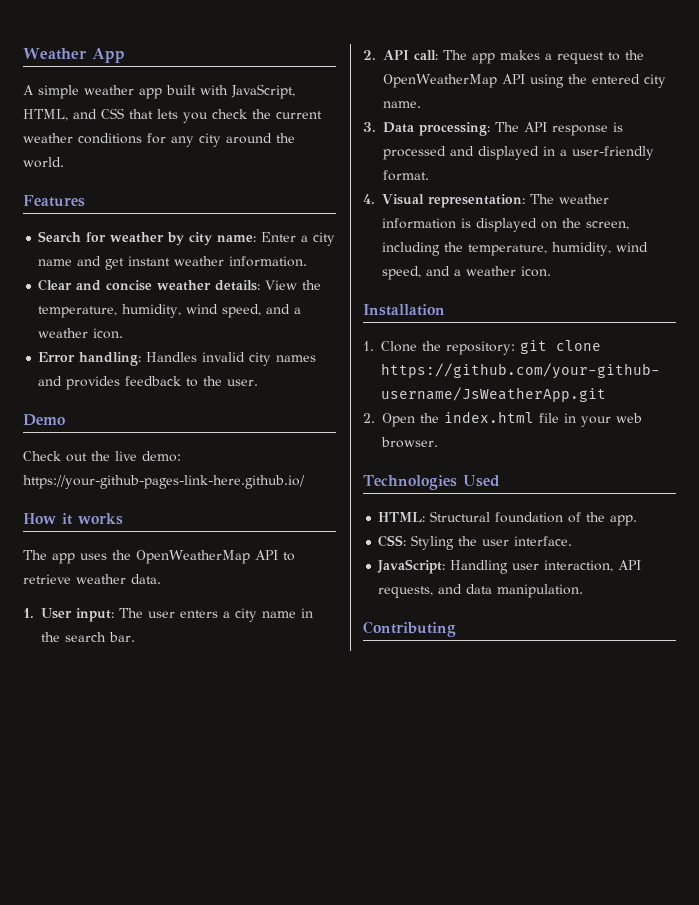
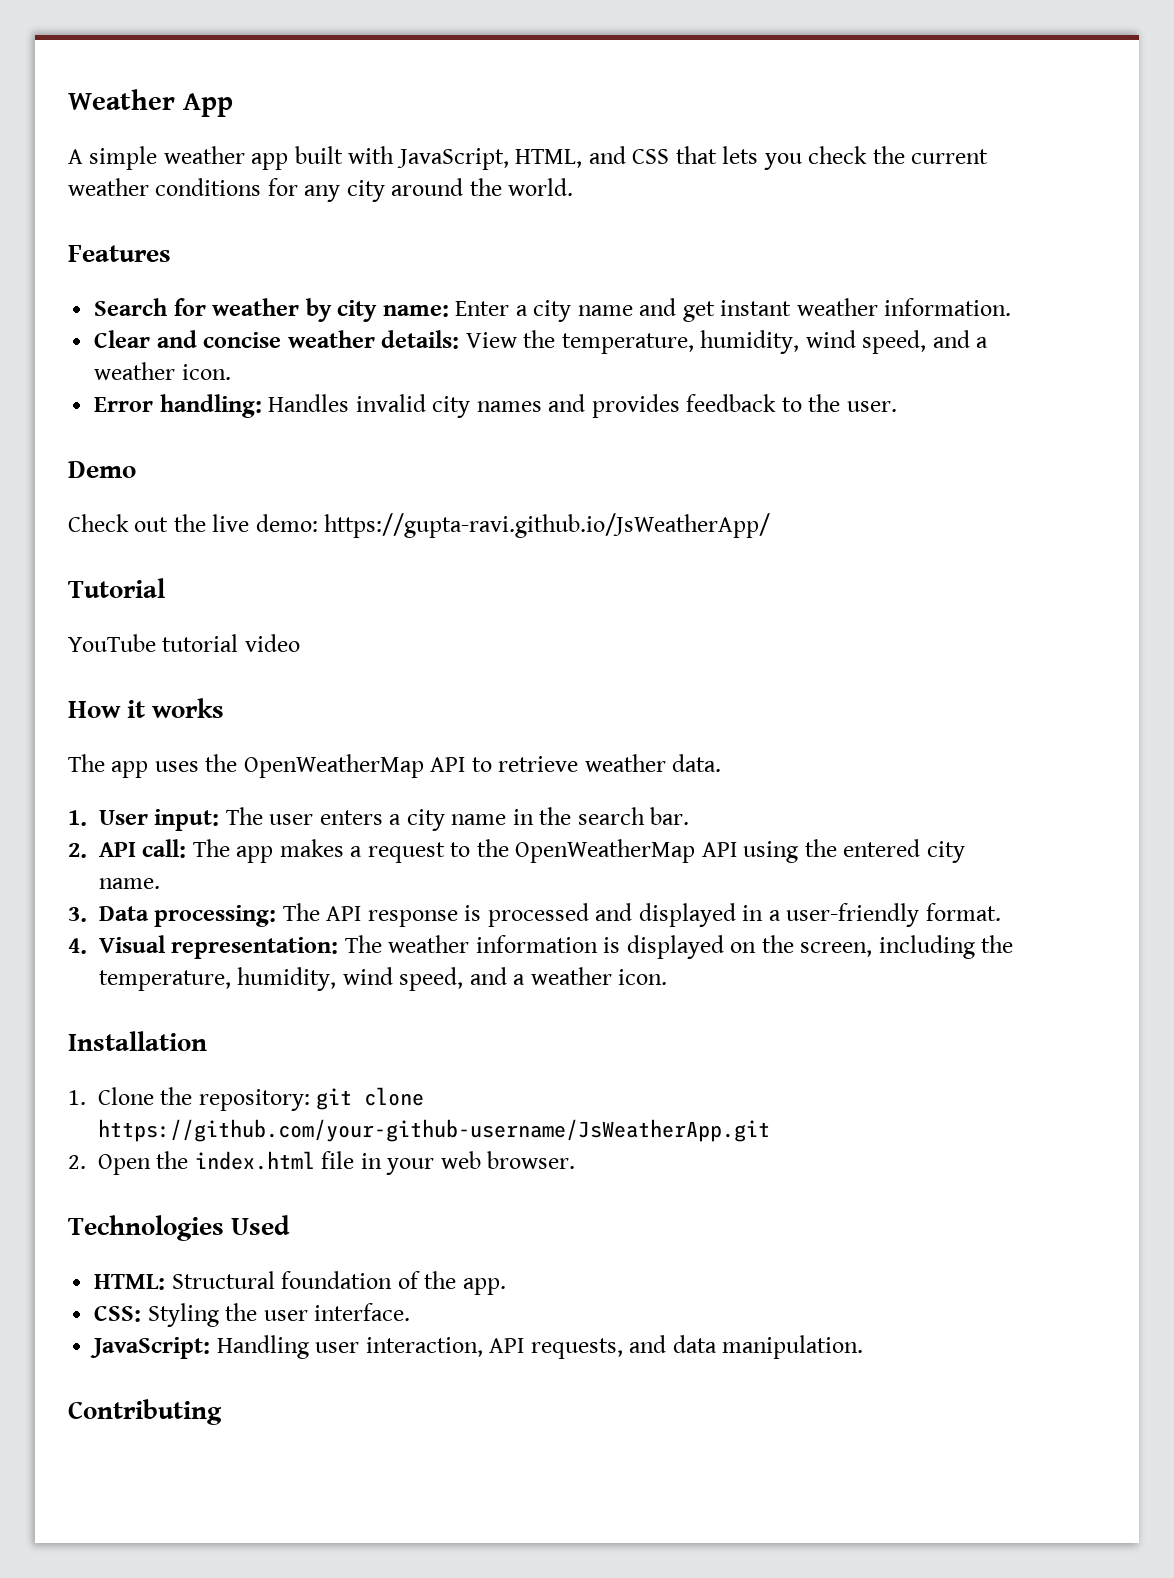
[23,475,305,489] https://your-github-pages-link-here.github.io/ -> [324,513,771,538] [68,578,165,598] [68,634,300,652] https://gupta-ravi.github.io/JsWeatherApp/ // Tutorial // YouTube tutorial video

